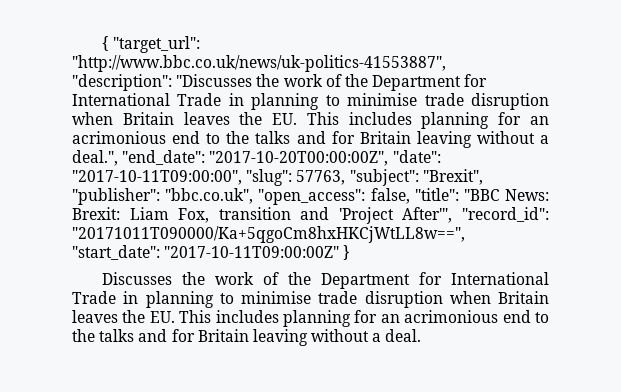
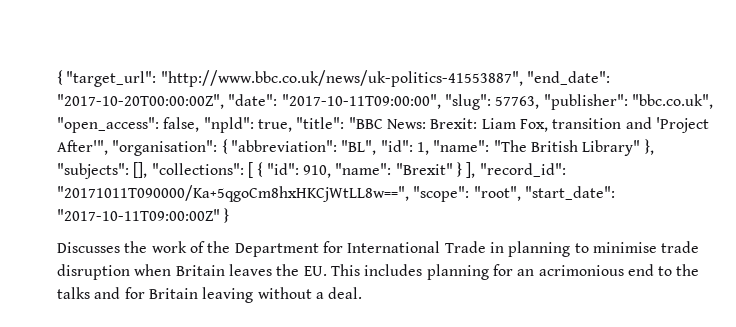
[72,74,488,91] [72,93,549,110] [72,112,549,129] [72,131,549,148] [72,150,118,166] "description": "Discusses the work of the Department for International Trade in planning to minimise trade disruption when Britain leaves the EU. This includes planning for an acrimonious end to the talks and for Britain leaving without a deal.", -> (523, 78) none
[349,169,483,186] "subject": "Brexit", -> (540, 102) none
(410, 196) none -> [203,117,292,133] "npld": true,
[461,207,549,222] [72,226,465,243] "record_id": "20171011T090000/Ka+5qgoCm8hxHKCjWtLL8w==", -> [112,139,654,156] [57,162,566,179] [57,185,521,202] "organisation": { "abbreviation": "BL", "id": 1, "name": "The British Library" }, "subjects": [], "collections": [ { "id": 910, "name": "Brexit" } ], "record_id": "20171011T090000/Ka+5qgoCm8hxHKCjWtLL8w==", "scope": "root",

